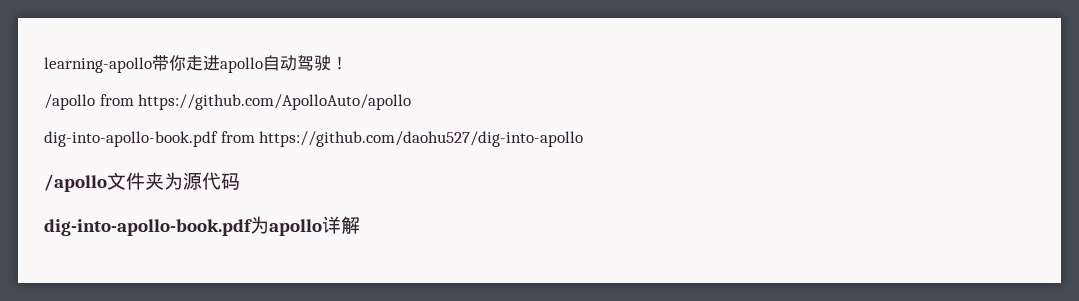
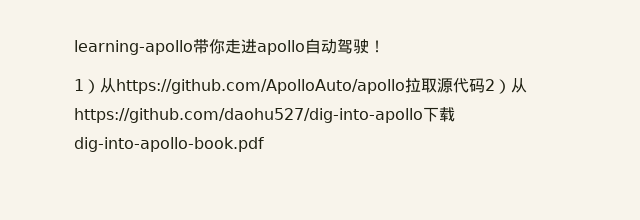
[44,94,134,110] /apollo from -> [74,78,116,94] 1）从
[44,131,584,147] [44,172,240,192] [44,216,360,236] // dig-into-apollo-book.pdf from https://github.com/daohu527/dig-into-apollo // /apollo文件夹为源代码 // dig-into-apollo-book.pdf为apollo详解 -> [405,78,527,94] [74,107,455,123] [74,137,264,152] 拉取源代码2）从https://github.com/daohu527/dig-into-apollo下载dig-into-apollo-book.pdf

